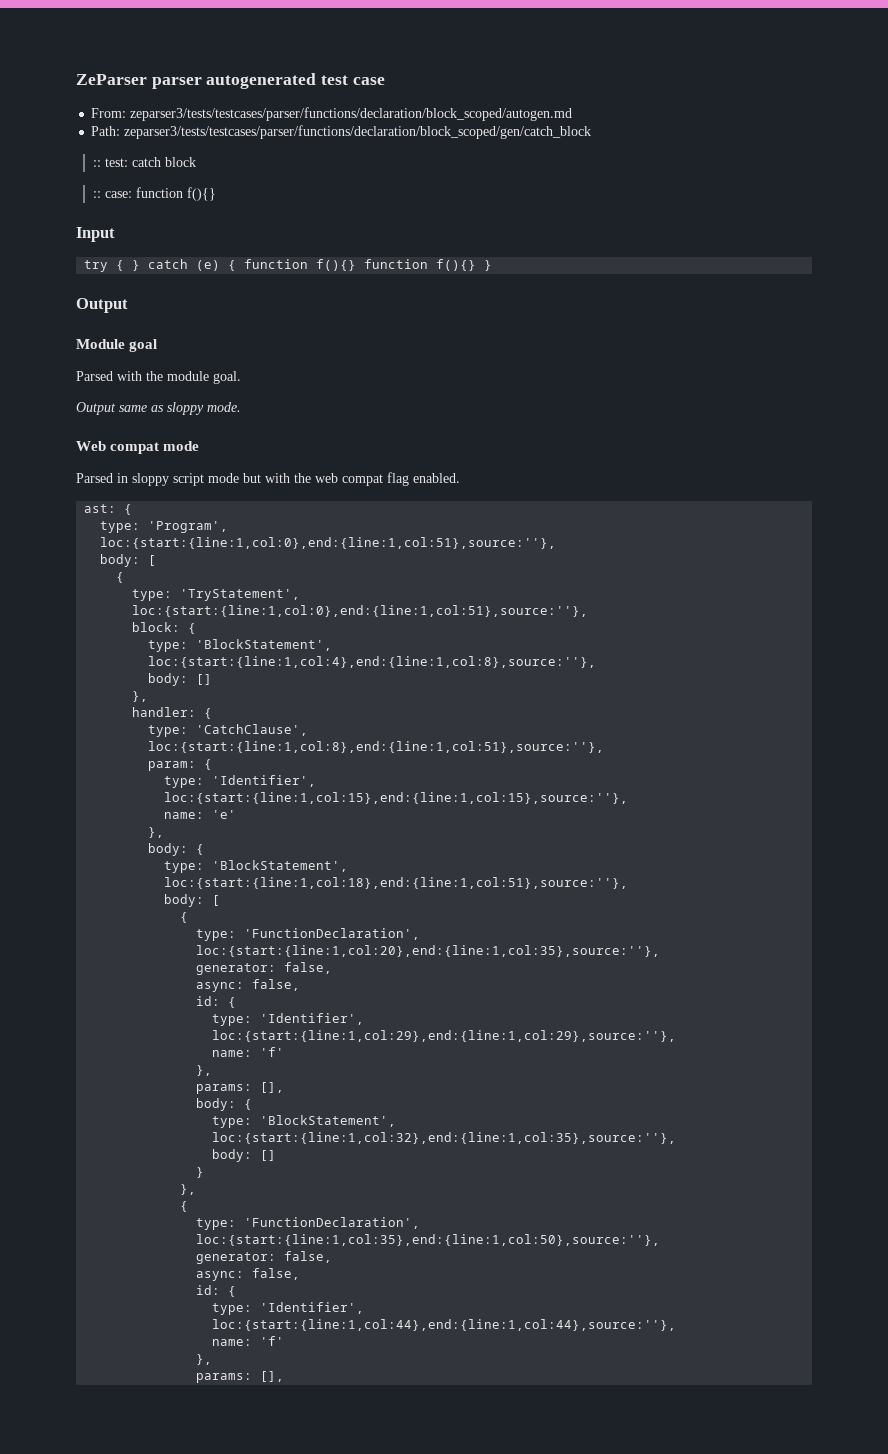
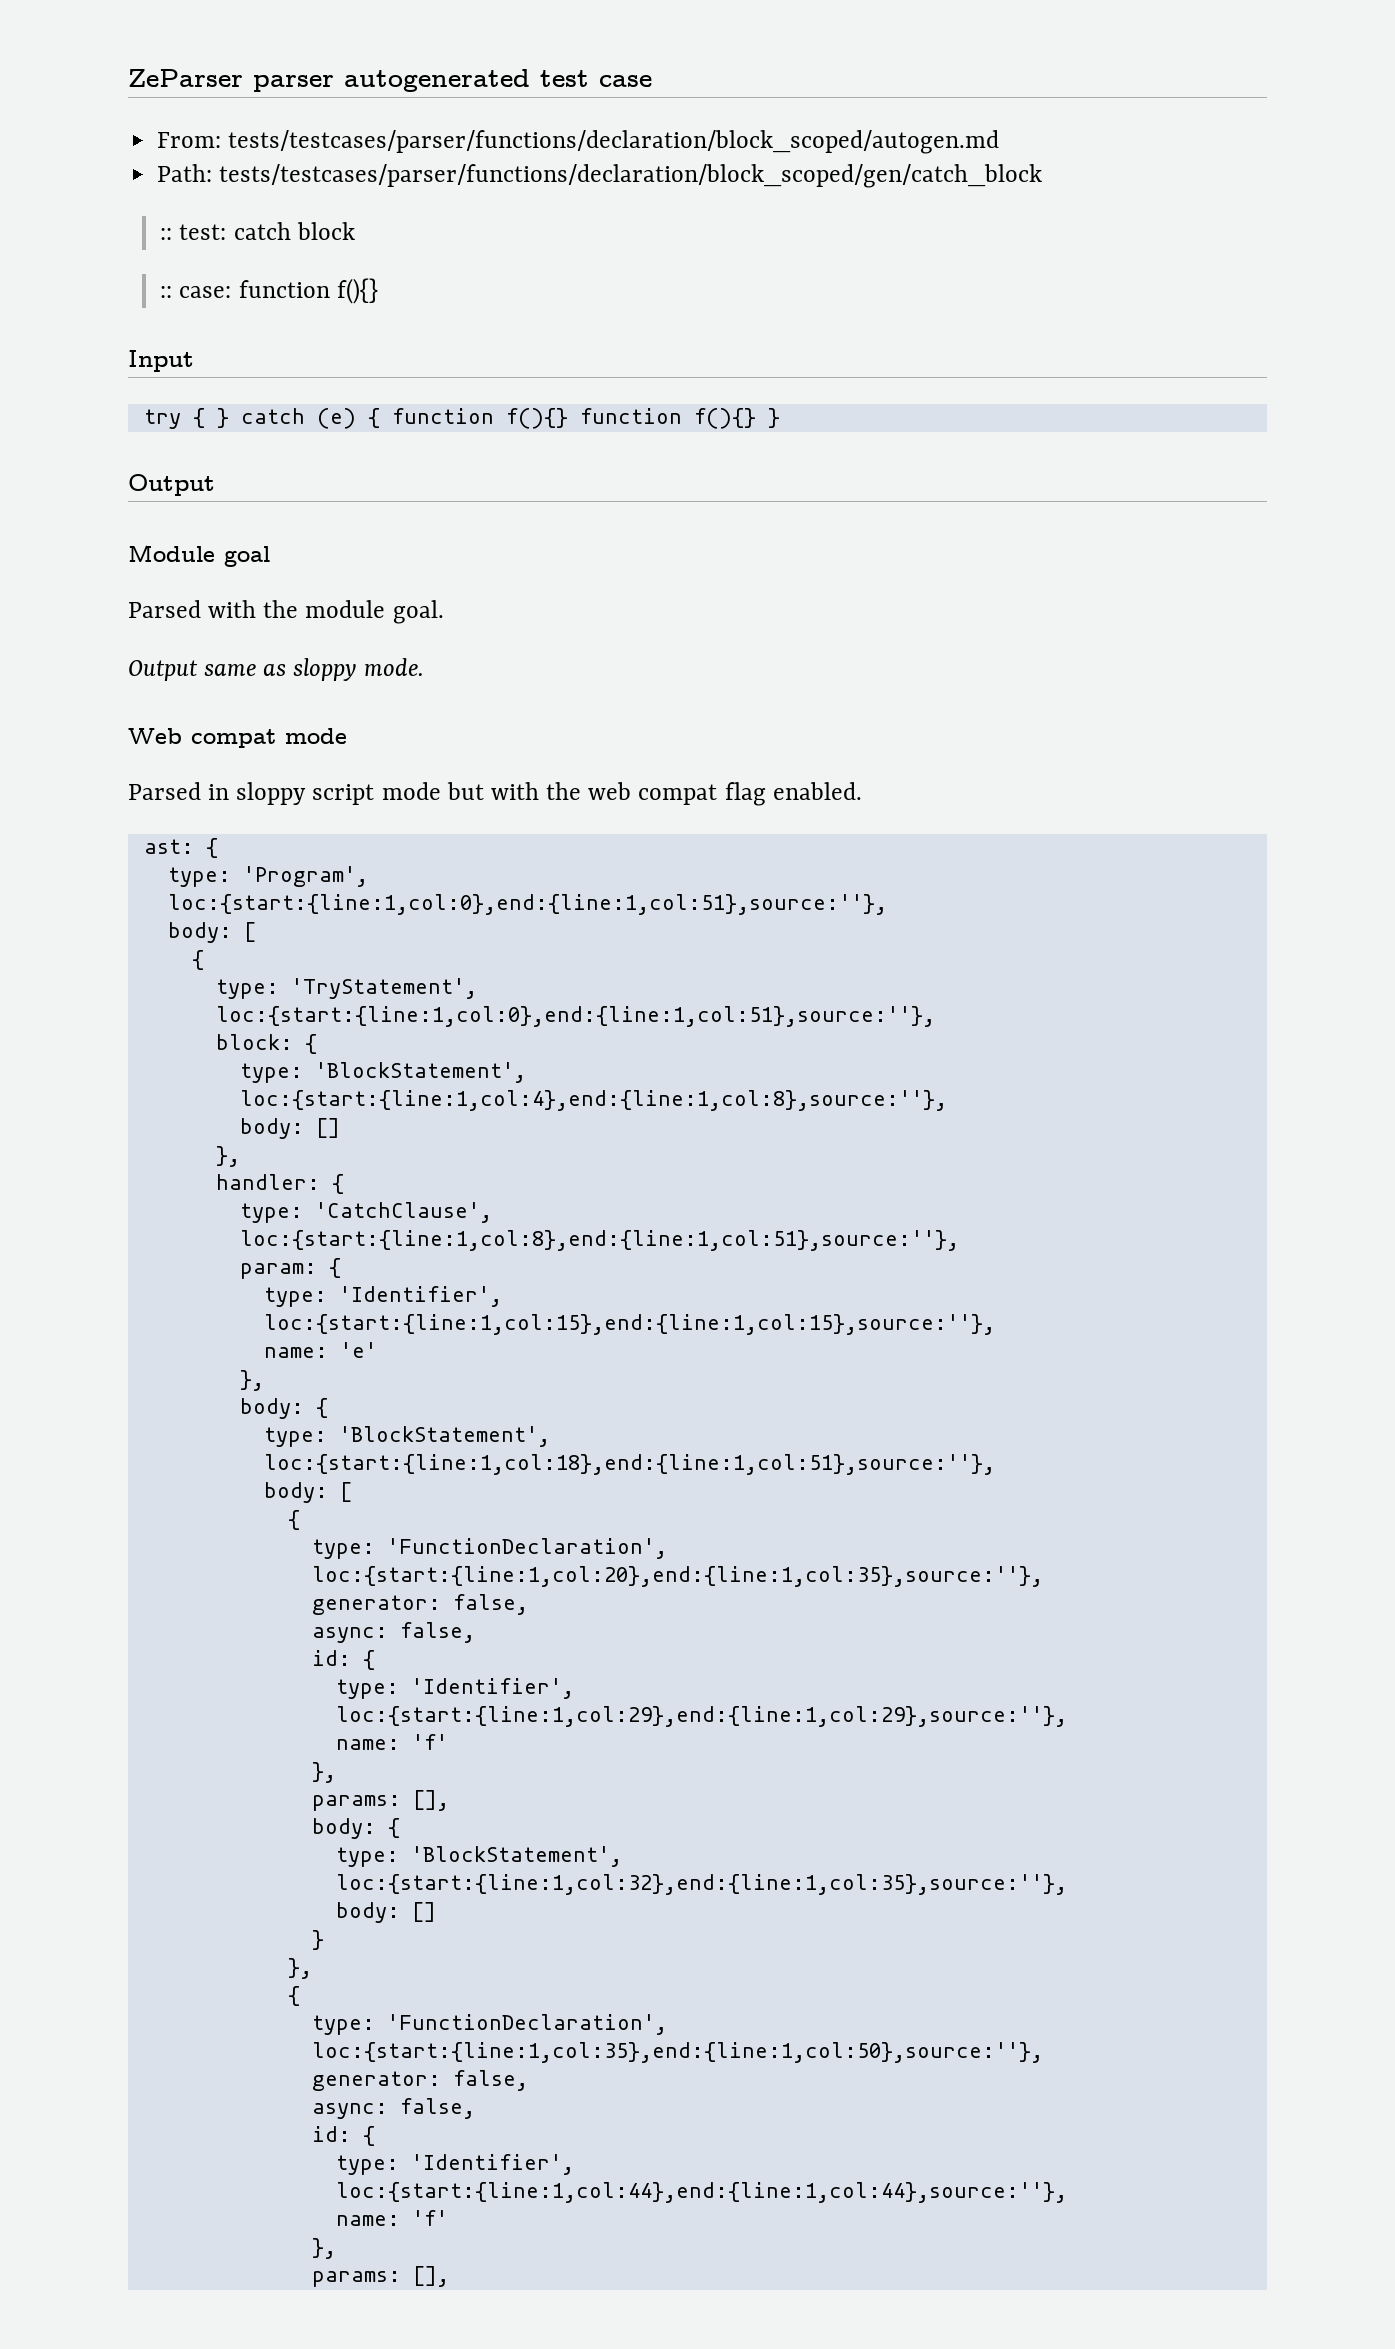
[130,107,573,121] zeparser3/tests/testcases/parser/functions/declaration/block_scoped/autogen.md -> [228,130,1000,154] tests/testcases/parser/functions/declaration/block_scoped/autogen.md
[124,125,592,139] zeparser3/tests/testcases/parser/functions/declaration/block_scoped/gen/catch_block -> [219,164,1043,188] tests/testcases/parser/functions/declaration/block_scoped/gen/catch_block

